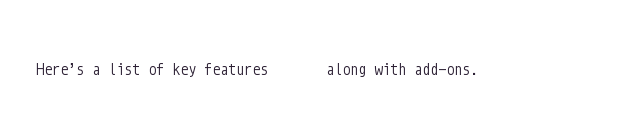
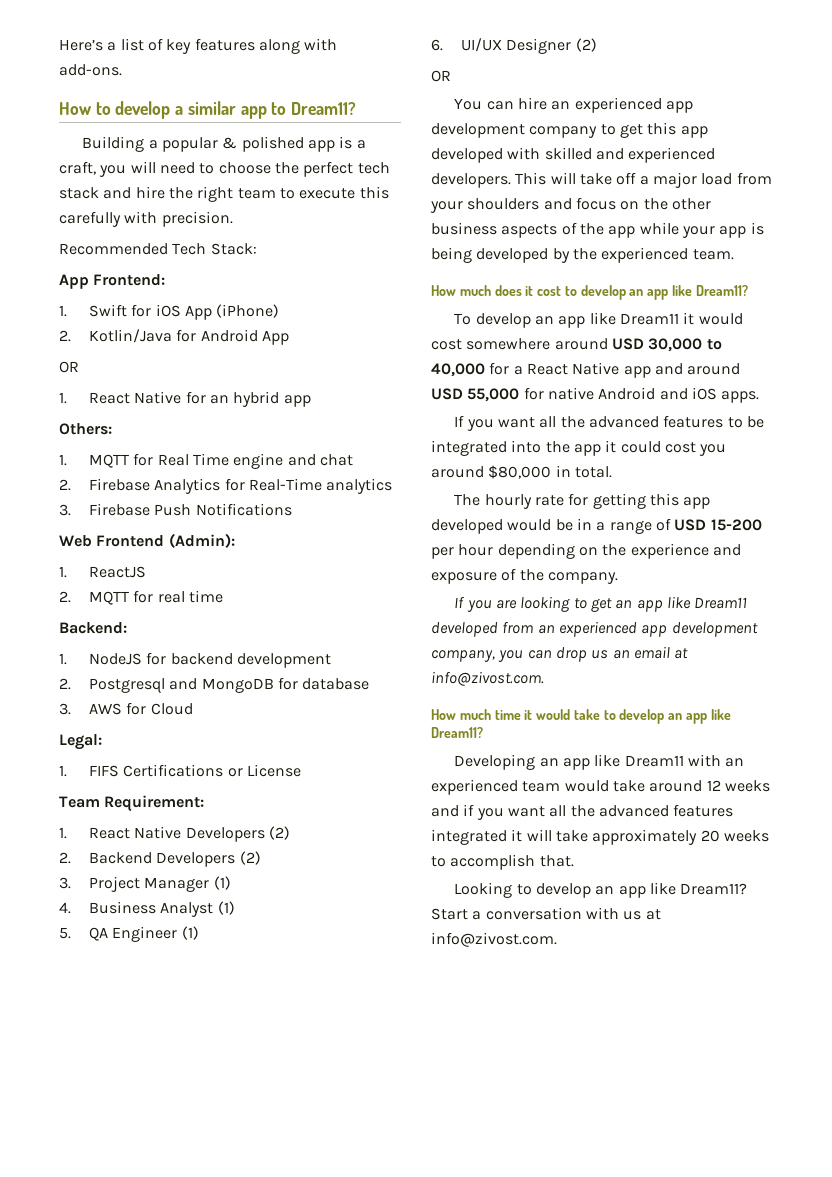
(478, 69) none -> [59,101,357,119] [82,136,366,152] [59,161,390,177] [59,186,389,202] [59,211,233,227] [59,243,257,255] [59,274,166,289] [59,304,280,320] [59,329,289,345] [59,361,79,373] [59,391,311,407] [59,423,112,435] [59,453,353,469] [59,478,393,494] [59,503,292,516] [59,533,235,548] [59,566,147,578] [59,590,223,605] [59,622,127,634] [59,652,331,668] [59,677,370,693] [59,702,193,715] [59,734,102,750] [59,764,301,777] [59,795,205,812] [59,826,290,842] [59,851,261,867] [59,876,231,892] [59,901,235,917] [59,926,199,942] [431,38,597,54] [431,70,451,82] [454,97,693,113] [431,122,708,138] [431,147,716,163] [431,172,772,188] [430,197,711,213] [431,222,764,238] [431,247,734,263] [431,285,748,300] [454,312,743,328] [431,338,722,352] [431,362,741,378] [431,387,760,403] [454,415,764,431] [431,440,727,456] [431,465,612,479] [454,493,711,509] [431,518,762,534] [431,543,741,559] [431,568,618,584] [454,596,748,612] [431,621,758,637] [431,646,689,662] [431,671,544,686] [431,709,731,724] [431,727,483,738] [454,754,745,770] [431,779,770,795] [431,804,734,820] [431,829,769,845] [431,854,574,870] [454,882,748,898] [431,907,661,920] [431,932,557,947] // How to develop a similar app to Dream11? // Building a popular & polished app is a craft, you will need to choose the perfect tech stack and hire the right team to execute this carefully with precision. // Recommended Tech Stack: // App Frontend: // 1. Swift for iOS App (iPhone) // 2. Kotlin/Java for Android App // OR // 1. React Native for an hybrid app // Others: // 1. MQTT for Real Time engine and chat // 2. Firebase Analytics for Real-Time analytics // 3. Firebase Push Notifications // Web Frontend (Admin): // 1. ReactJS // 2. MQTT for real time // Backend: // 1. NodeJS for backend development // 2. Postgresql and MongoDB for database // 3. AWS for Cloud // Legal: // 1. FIFS Certifications or License // Team Requirement: // 1. React Native Developers (2) // 2. Backend Developers (2) // 3. Project Manager (1) // 4. Business Analyst (1) // 5. QA Engineer (1) // 6. UI/UX Designer (2) // OR // You can hire an experienced app development company to get this app developed with skilled and experienced developers. This will take off a major load from your shoulders and focus on the other business aspects of the app while your app is being developed by the experienced team. // How much does it cost to develop an app like Dream11? // To develop an app like Dream11 it would cost somewhere around USD 30,000 to 40,000 for a React Native app and around USD 55,000 for native Android and iOS apps. // If you want all the advanced features to be integrated into the app it could cost you around $80,000 in total. // The hourly rate for getting this app developed would be in a range of USD 15-200 per hour depending on the experience and exposure of the company. // If you are looking to get an app like Dream11 developed from an experienced app development company, you can drop us an email at info@zivost.com. // How much time it would take to develop an app like Dream11? // Developing an app like Dream11 with an experienced team would take around 12 weeks and if you want all the advanced features integrated it will take approximately 20 weeks to accomplish that. // Looking to develop an app like Dream11? Start a conversation with us at info@zivost.com.

